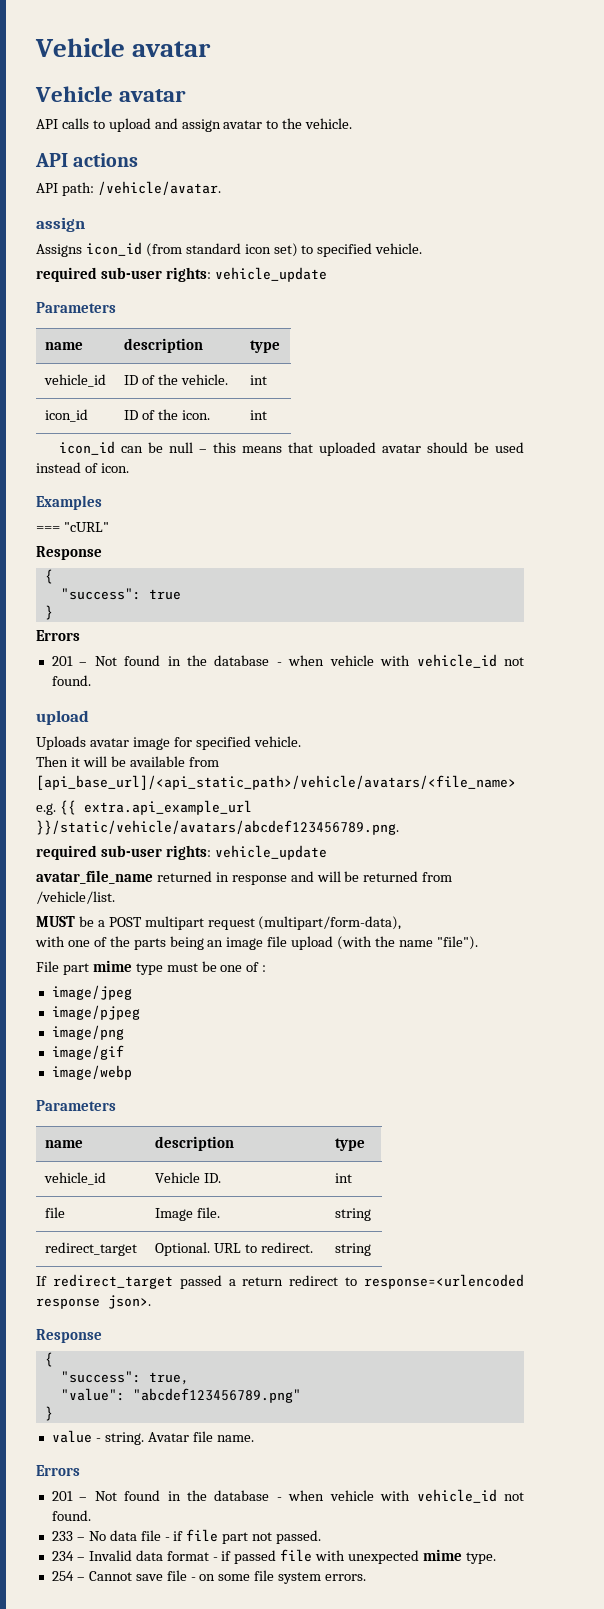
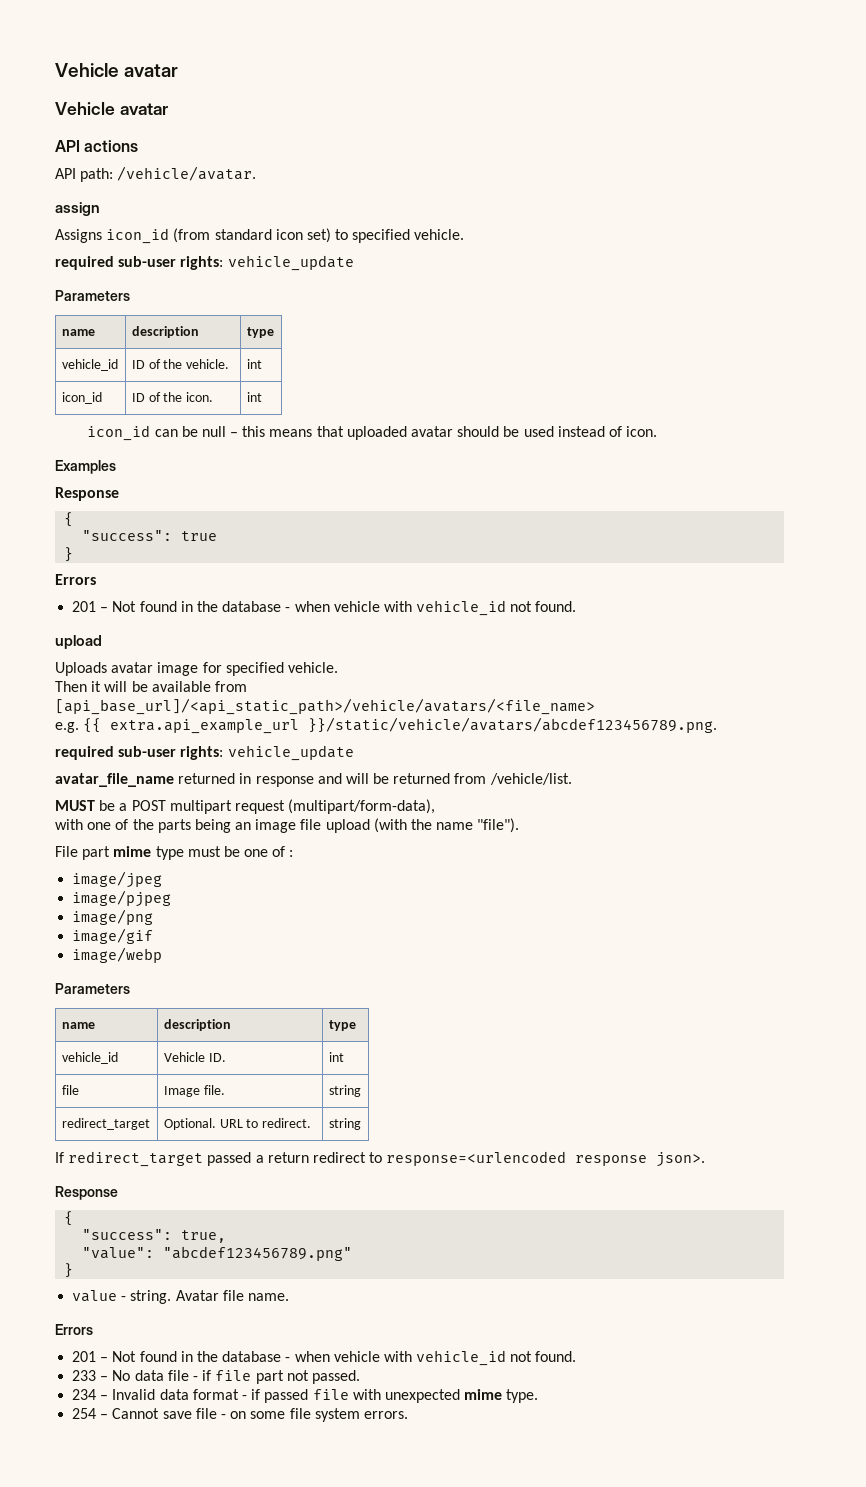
[36,118,353,132] // API calls to upload and assign avatar to the vehicle. -> (168, 109) none
[36,522,109,532] // === "cURL" -> (116, 467) none

